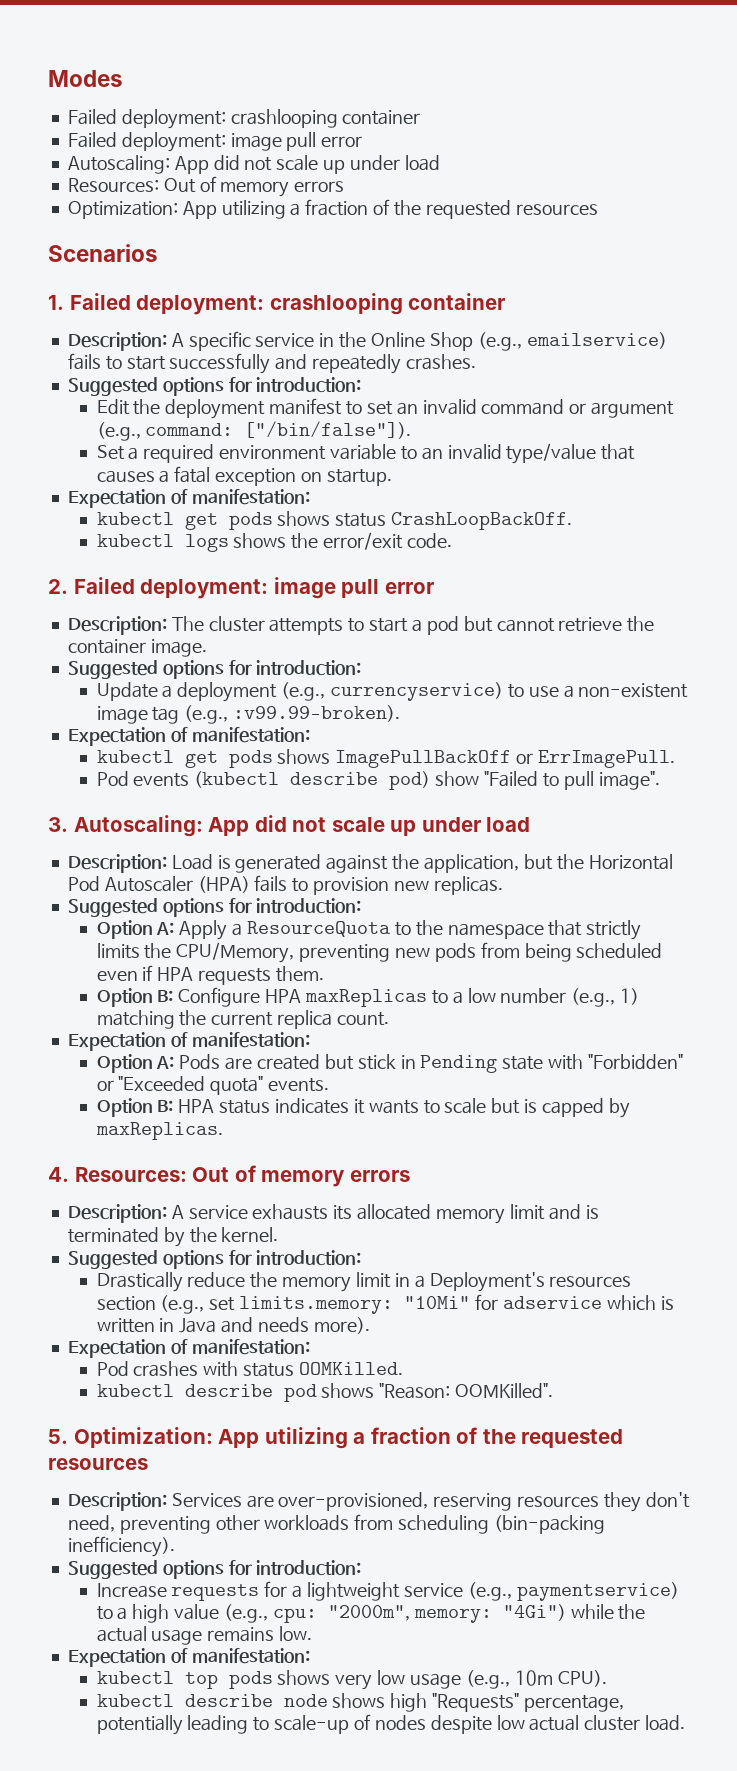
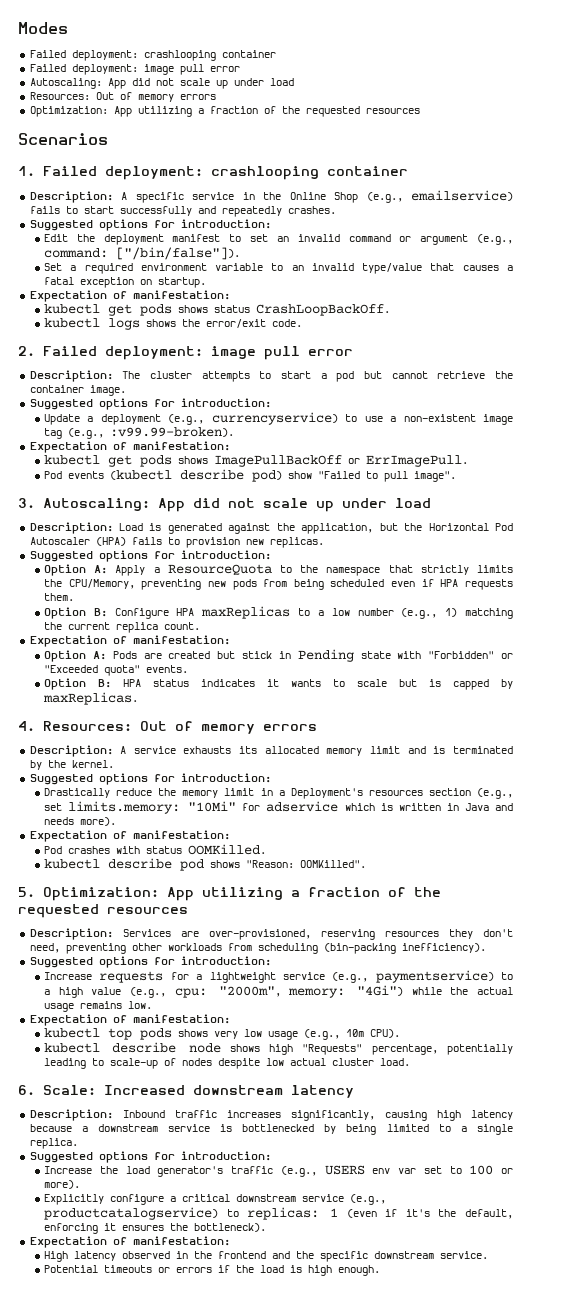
(686, 1723) none -> [18,1085,354,1098] [29,1109,513,1121] [29,1124,513,1135] [29,1138,78,1149] [29,1151,271,1163] [43,1165,513,1177] [43,1180,80,1189] [43,1194,386,1205] [43,1207,513,1220] [43,1223,266,1234] [29,1236,230,1248] [43,1251,488,1262] [43,1265,380,1276] // 6. Scale: Increased downstream latency // Description: Inbound traffic increases significantly, causing high latency because a downstream service is bottlenecked by being limited to a single replica. // Suggested options for introduction: // Increase the load generator's traffic (e.g., USERS env var set to 100 or more). // Explicitly configure a critical downstream service (e.g., productcatalogservice) to replicas: 1 (even if it's the default, enforcing it ensures the bottleneck). // Expectation of manifestation: // High latency observed in the frontend and the specific downstream service. // Potential timeouts or errors if the load is high enough.

